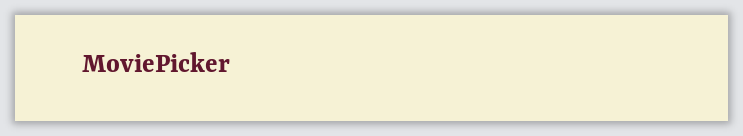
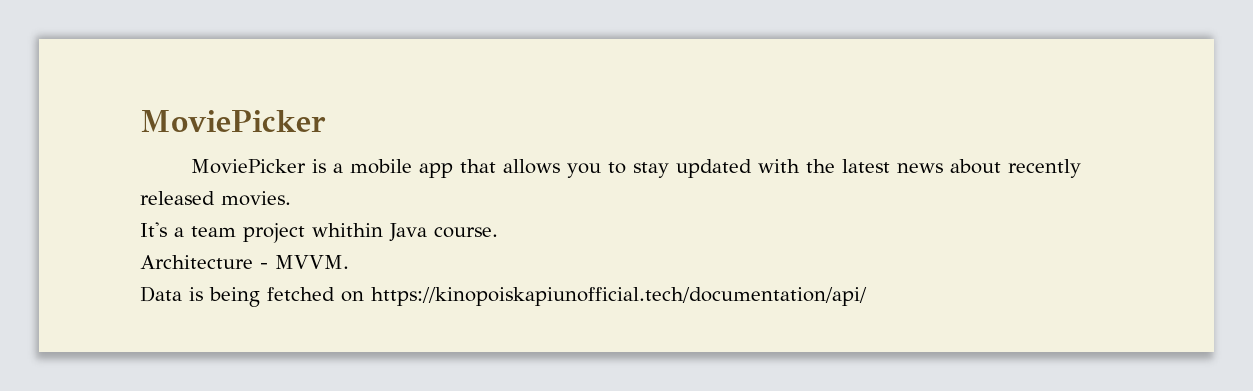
[82,52,230,72] MoviePicker -> [140,110,326,132] [190,159,1081,178] [140,191,291,206] [140,222,498,243] [140,255,349,269] [140,286,867,307] MoviePicker // MoviePicker is a mobile app that allows you to stay updated with the latest news about recently released movies. // It's a team project whithin Java course. // Architecture - MVVM. // Data is being fetched on https://kinopoiskapiunofficial.tech/documentation/api/

